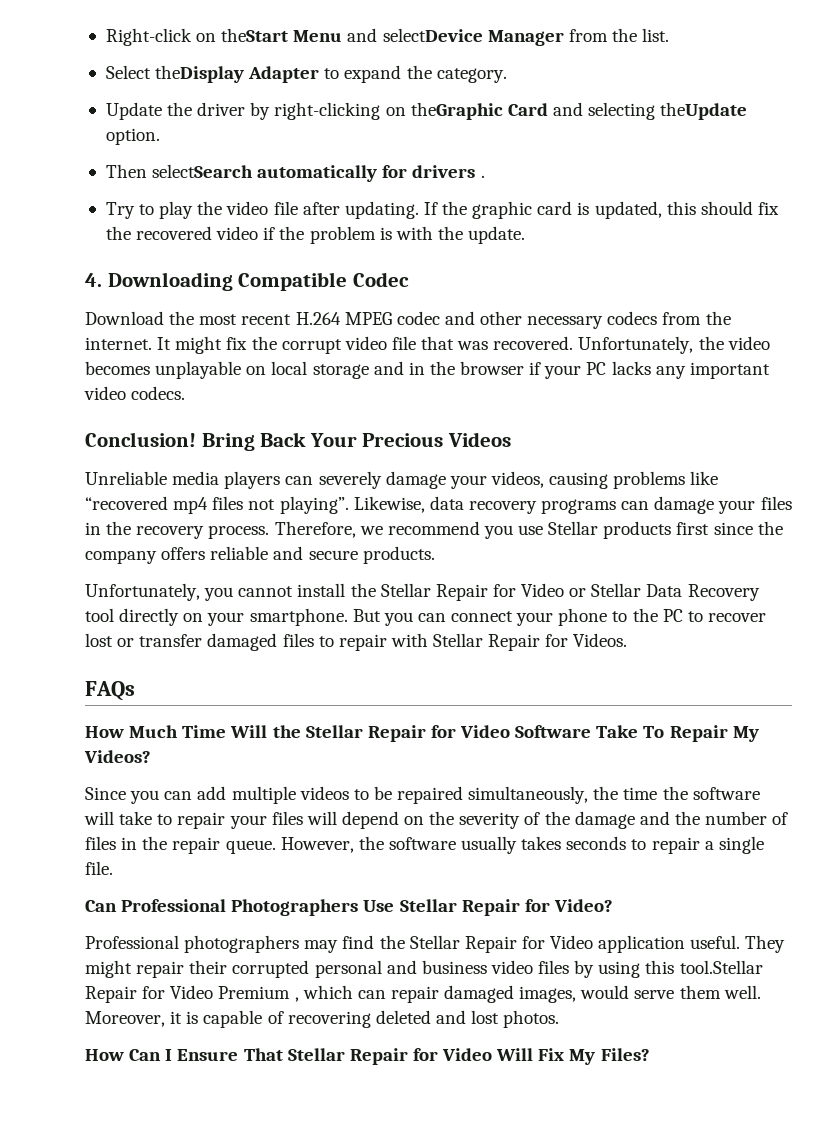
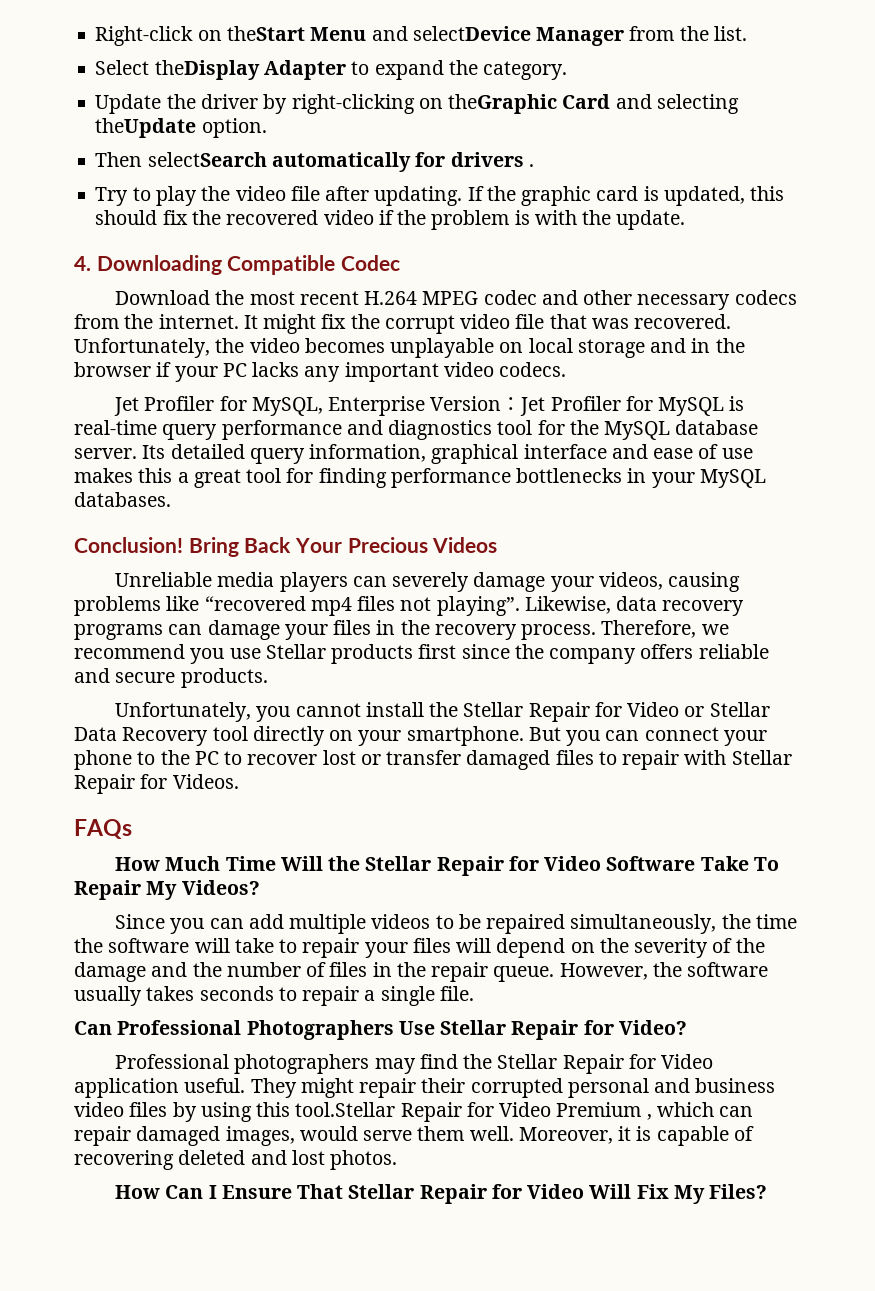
(186, 393) none -> [114,396,745,416] [74,420,759,440] [74,444,753,464] [74,468,766,488] [74,492,171,507] // Jet Profiler for MySQL, Enterprise Version：Jet Profiler for MySQL is real-time query performance and diagnostics tool for the MySQL database server. Its detailed query information, graphical interface and ease of use makes this a great tool for finding performance bottlenecks in your MySQL databases.

